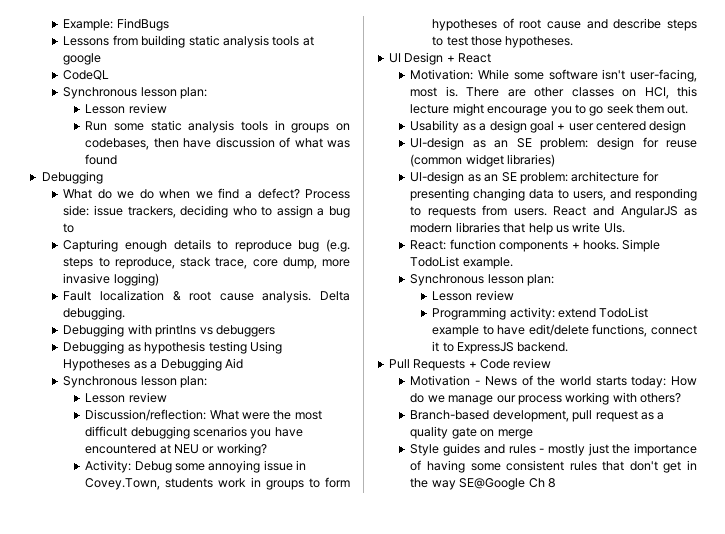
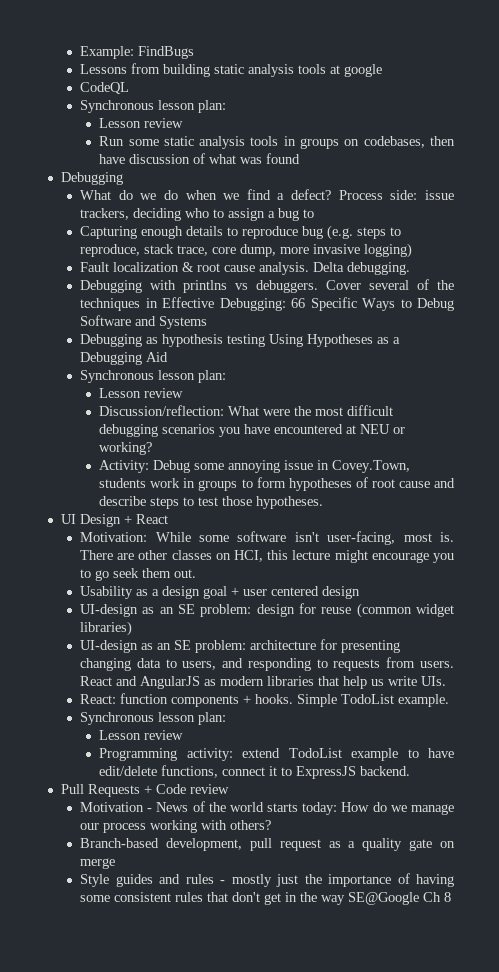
[215,325,275,337] debuggers -> [256,279,454,293] [80,297,454,311] [80,315,208,329] debuggers. Cover several of the techniques in Effective Debugging: 66 Specific Ways to Debug Software and Systems

